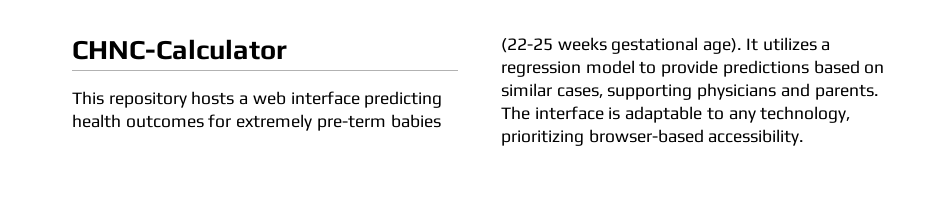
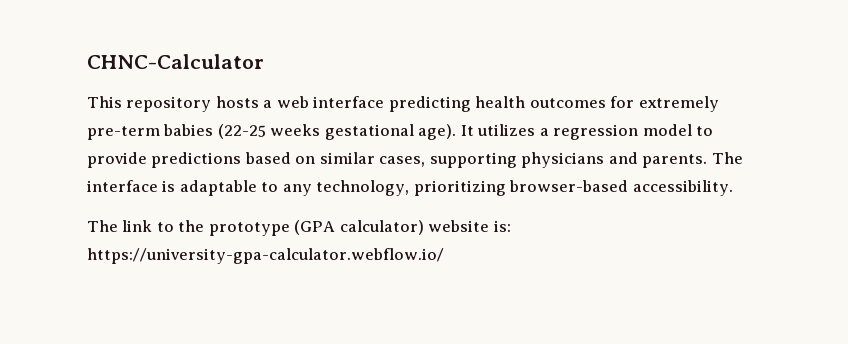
(804, 137) none -> [87,220,511,236] [87,248,444,264] // The link to the prototype (GPA calculator) website is: https://university-gpa-calculator.webflow.io/

